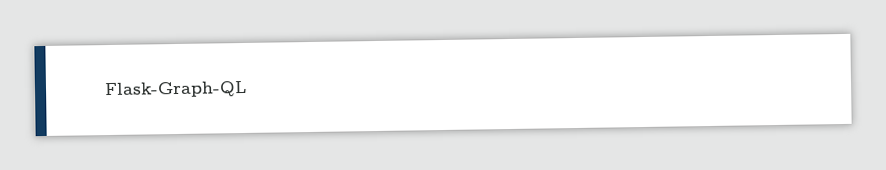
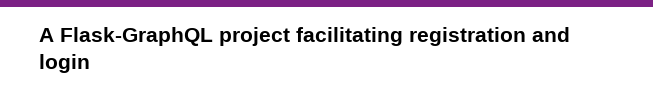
[104,80,247,99] Flask-Graph-QL -> [39,27,570,46] [39,54,90,73] A Flask-GraphQL project facilitating registration and login

